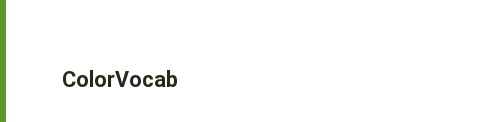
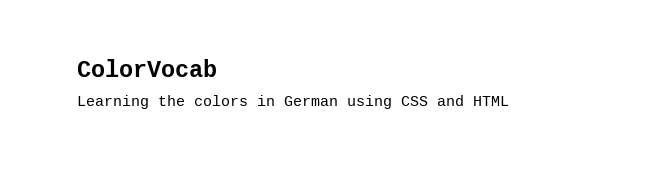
(178, 78) none -> [77,95,509,109] // Learning the colors in German using CSS and HTML

